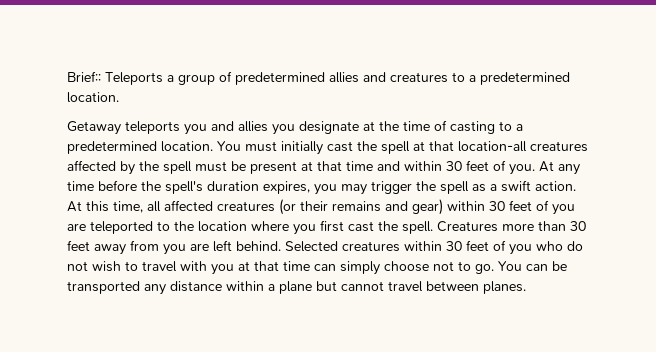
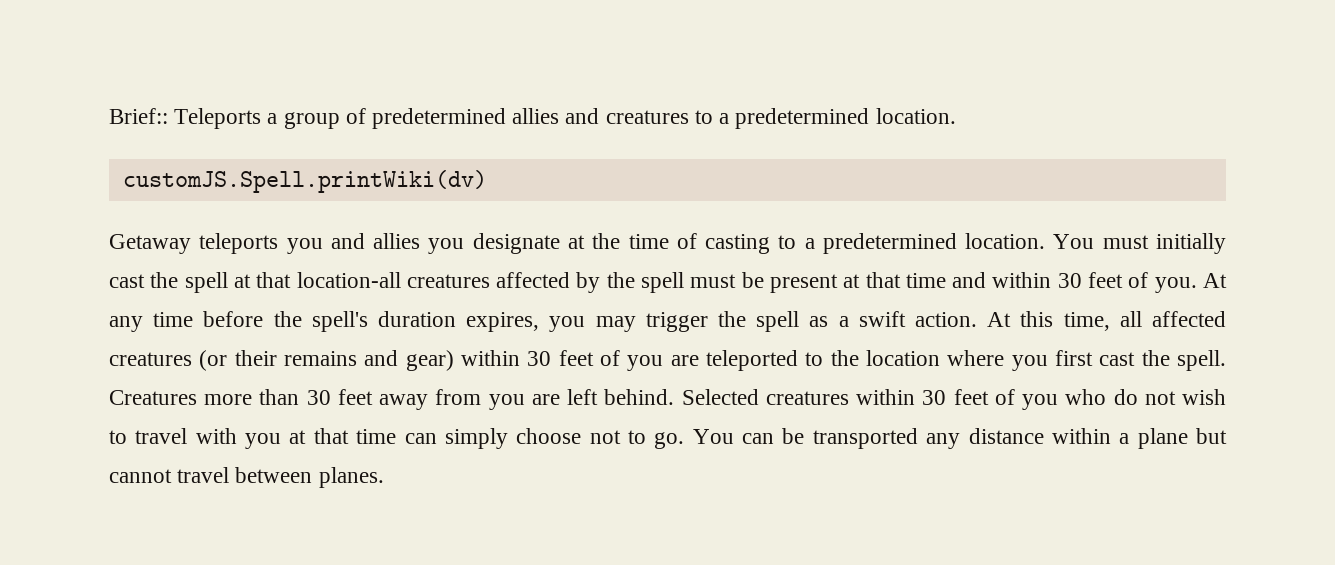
(119, 97) none -> [122,170,487,193] // customJS.Spell.printWiki(dv)

